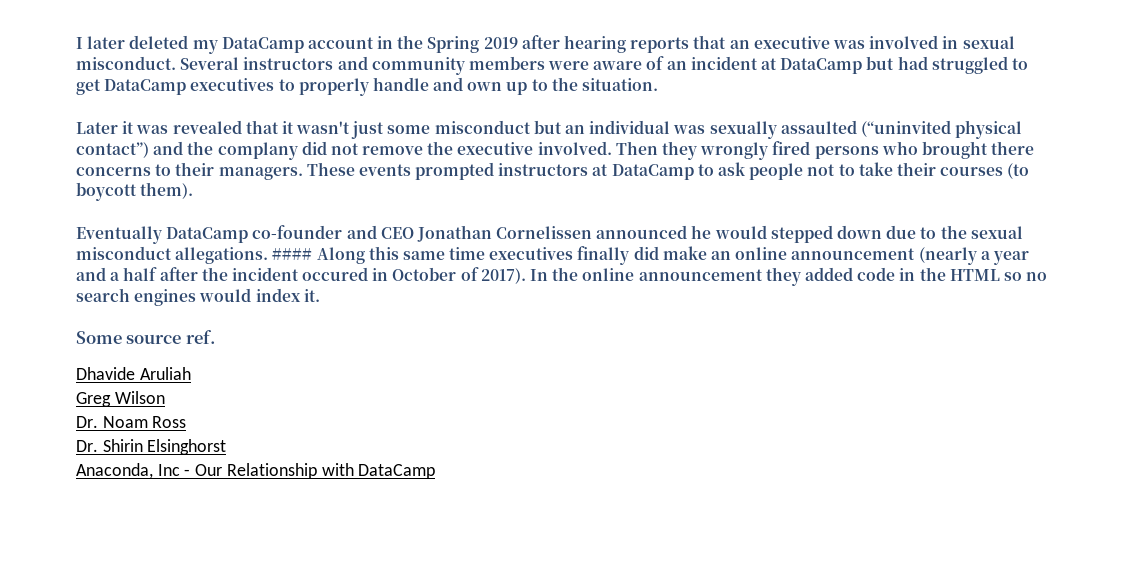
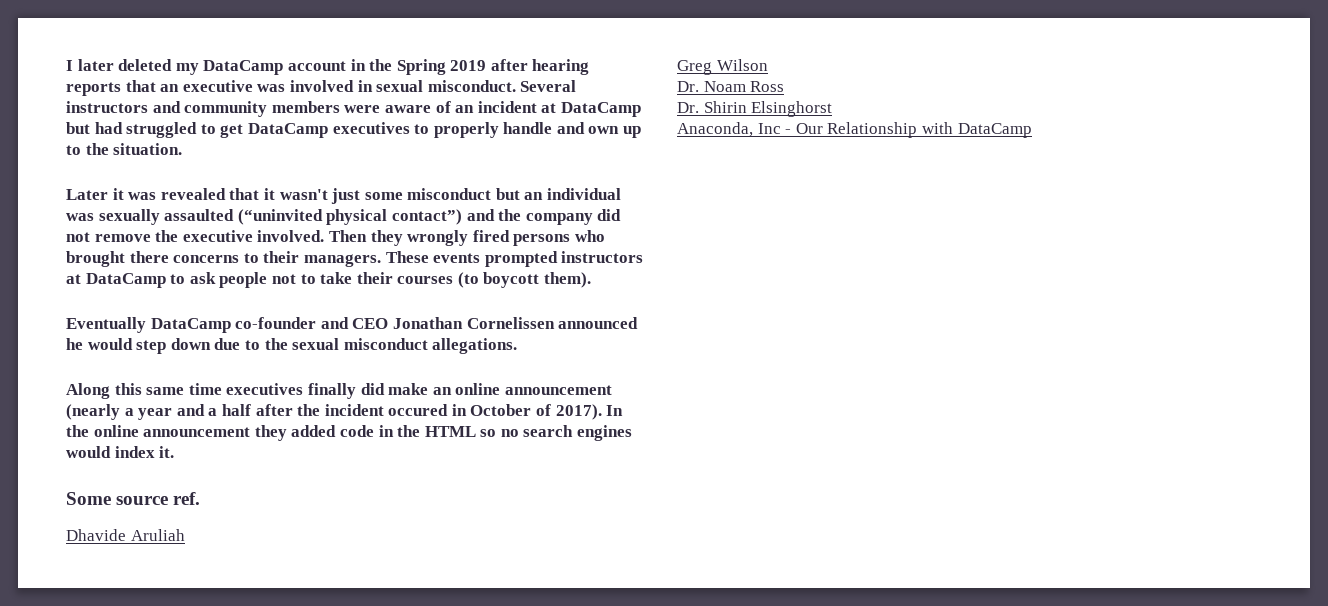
[217,142,298,160] complany -> [525,213,593,225] company
[770,225,833,243] stepped -> [136,340,167,354] step
[272,248,313,260] #### -> (518, 346) //

